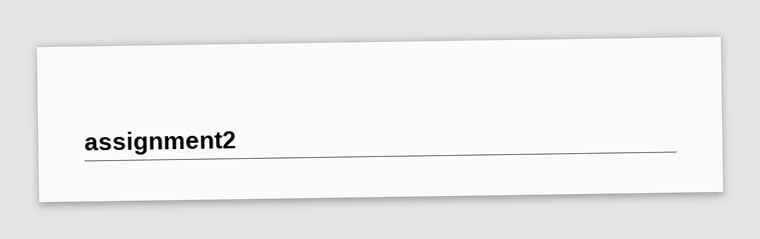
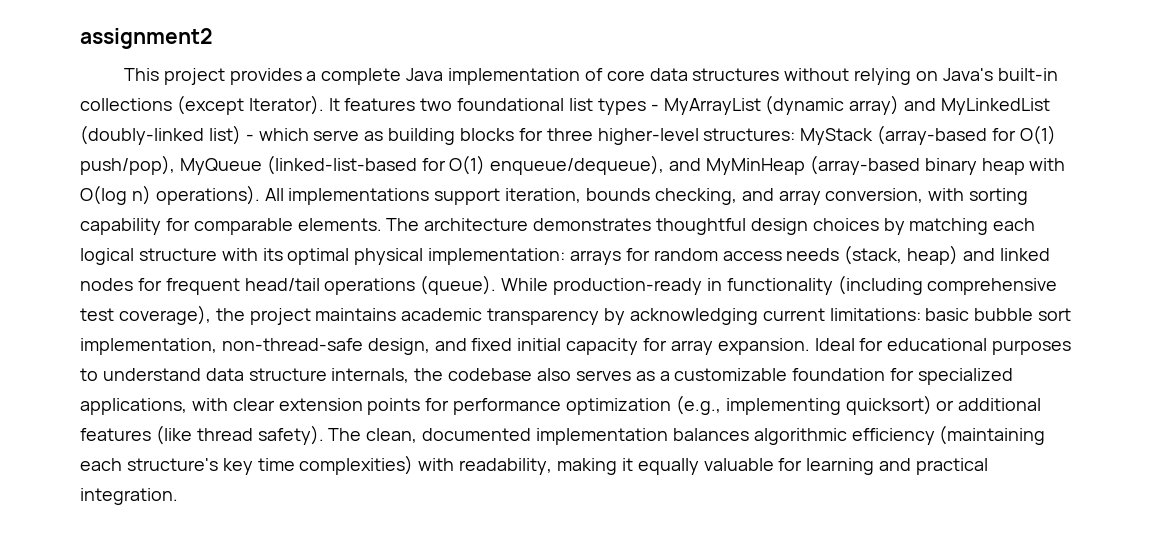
(237, 143) none -> [123,68,1058,85] [80,95,1051,115] [80,125,1056,145] [80,155,1066,175] [80,185,1029,205] [80,218,1036,235] [80,245,1050,265] [80,275,1058,295] [80,305,1072,325] [80,338,1072,355] [80,368,1014,385] [80,395,1042,415] [80,425,1046,445] [80,455,989,475] [80,488,178,505] // This project provides a complete Java implementation of core data structures without relying on Java's built-in collections (except Iterator). It features two foundational list types - MyArrayList (dynamic array) and MyLinkedList (doubly-linked list) - which serve as building blocks for three higher-level structures: MyStack (array-based for O(1) push/pop), MyQueue (linked-list-based for O(1) enqueue/dequeue), and MyMinHeap (array-based binary heap with O(log n) operations). All implementations support iteration, bounds checking, and array conversion, with sorting capability for comparable elements. The architecture demonstrates thoughtful design choices by matching each logical structure with its optimal physical implementation: arrays for random access needs (stack, heap) and linked nodes for frequent head/tail operations (queue). While production-ready in functionality (including comprehensive test coverage), the project maintains academic transparency by acknowledging current limitations: basic bubble sort implementation, non-thread-safe design, and fixed initial capacity for array expansion. Ideal for educational purposes to understand data structure internals, the codebase also serves as a customizable foundation for specialized applications, with clear extension points for performance optimization (e.g., implementing quicksort) or additional features (like thread safety). The clean, documented implementation balances algorithmic efficiency (maintaining each structure's key time complexities) with readability, making it equally valuable for learning and practical integration.

